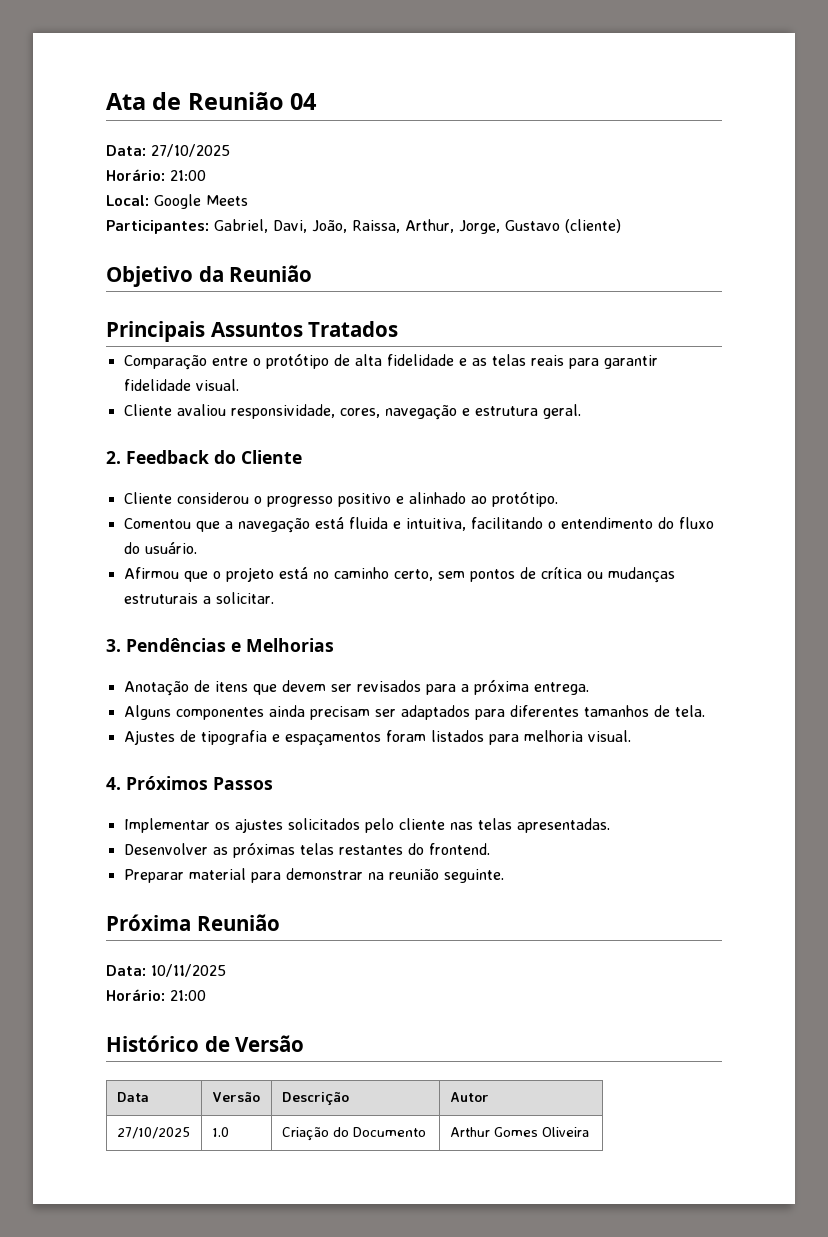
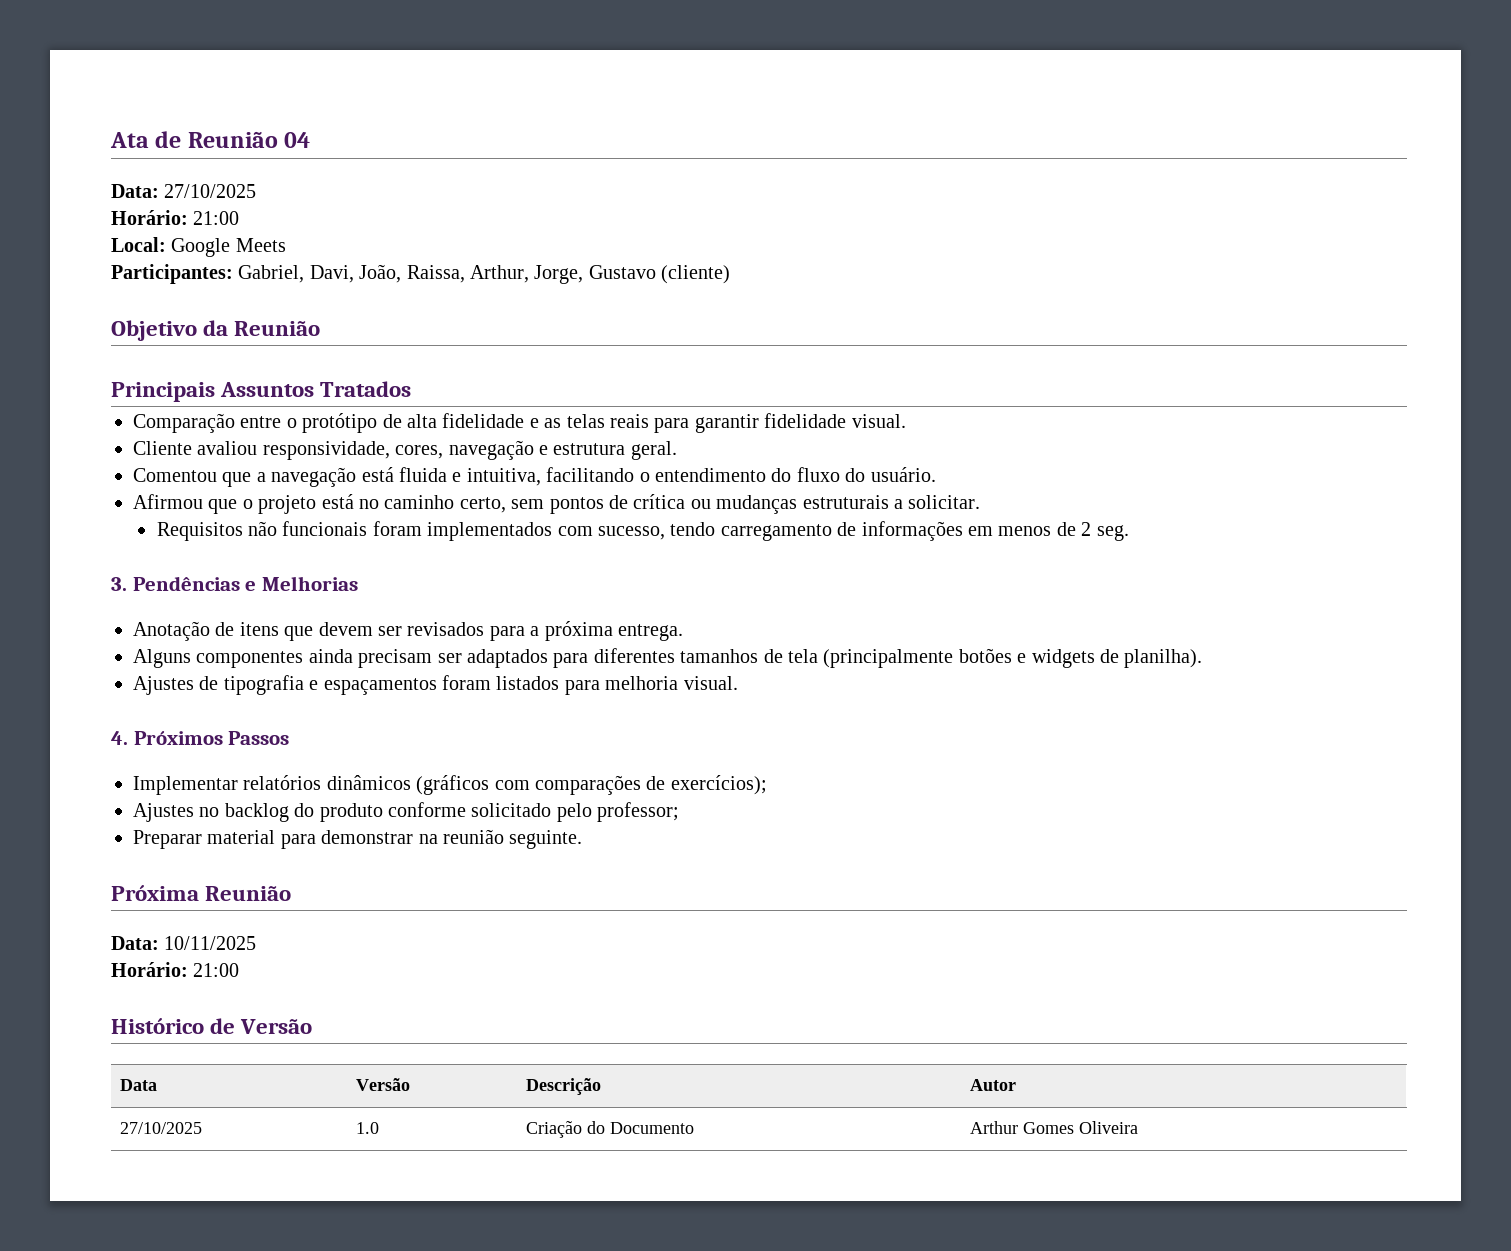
[106,450,302,464] [123,491,558,507] // 2. Feedback do Cliente // Cliente considerou o progresso positivo e alinhado ao protótipo. -> (677, 450) none
(274, 598) none -> [156,521,1129,541] // Requisitos não funcionais foram implementados com sucesso, tendo carregamento de informações em menos de 2 seg.
[674,705,705,717] tela. -> [787,648,1203,668] tela (principalmente botões e widgets de planilha).
[214,818,610,833] [123,842,490,858] os ajustes solicitados pelo cliente nas telas apresentadas. // Desenvolver as próximas telas restantes do frontend. -> [243,775,767,795] [133,802,680,822] relatórios dinâmicos (gráficos com comparações de exercícios); // Ajustes no backlog do produto conforme solicitado pelo professor;

